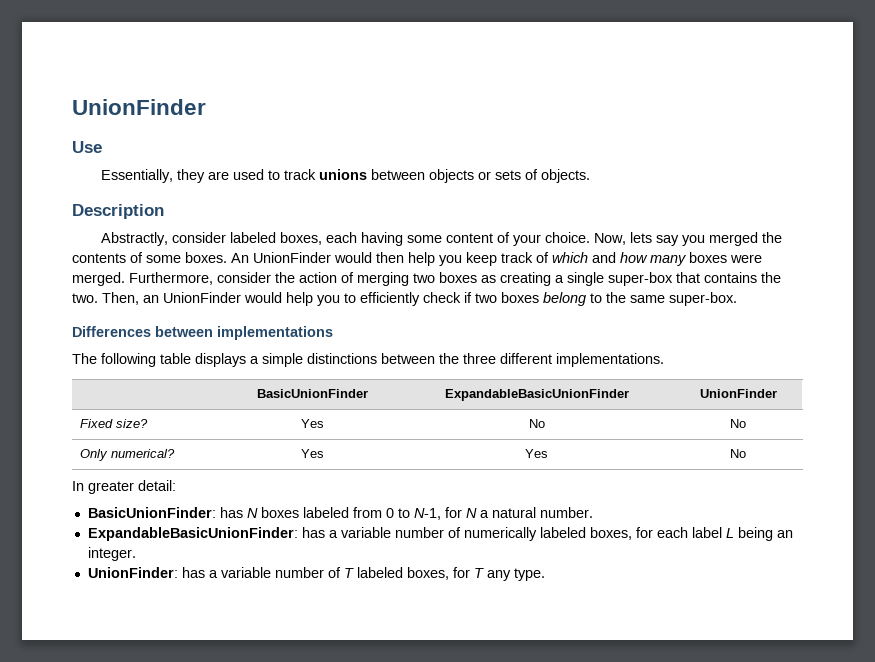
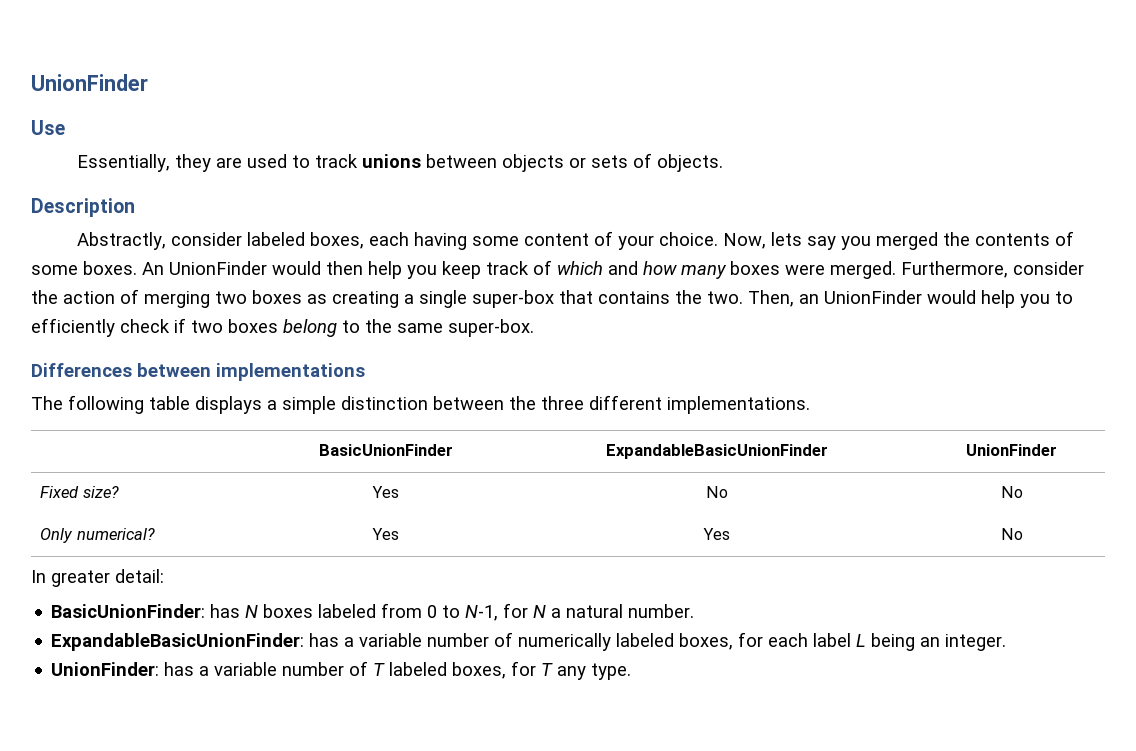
[307,353,377,364] distinctions -> [341,396,428,410] distinction

